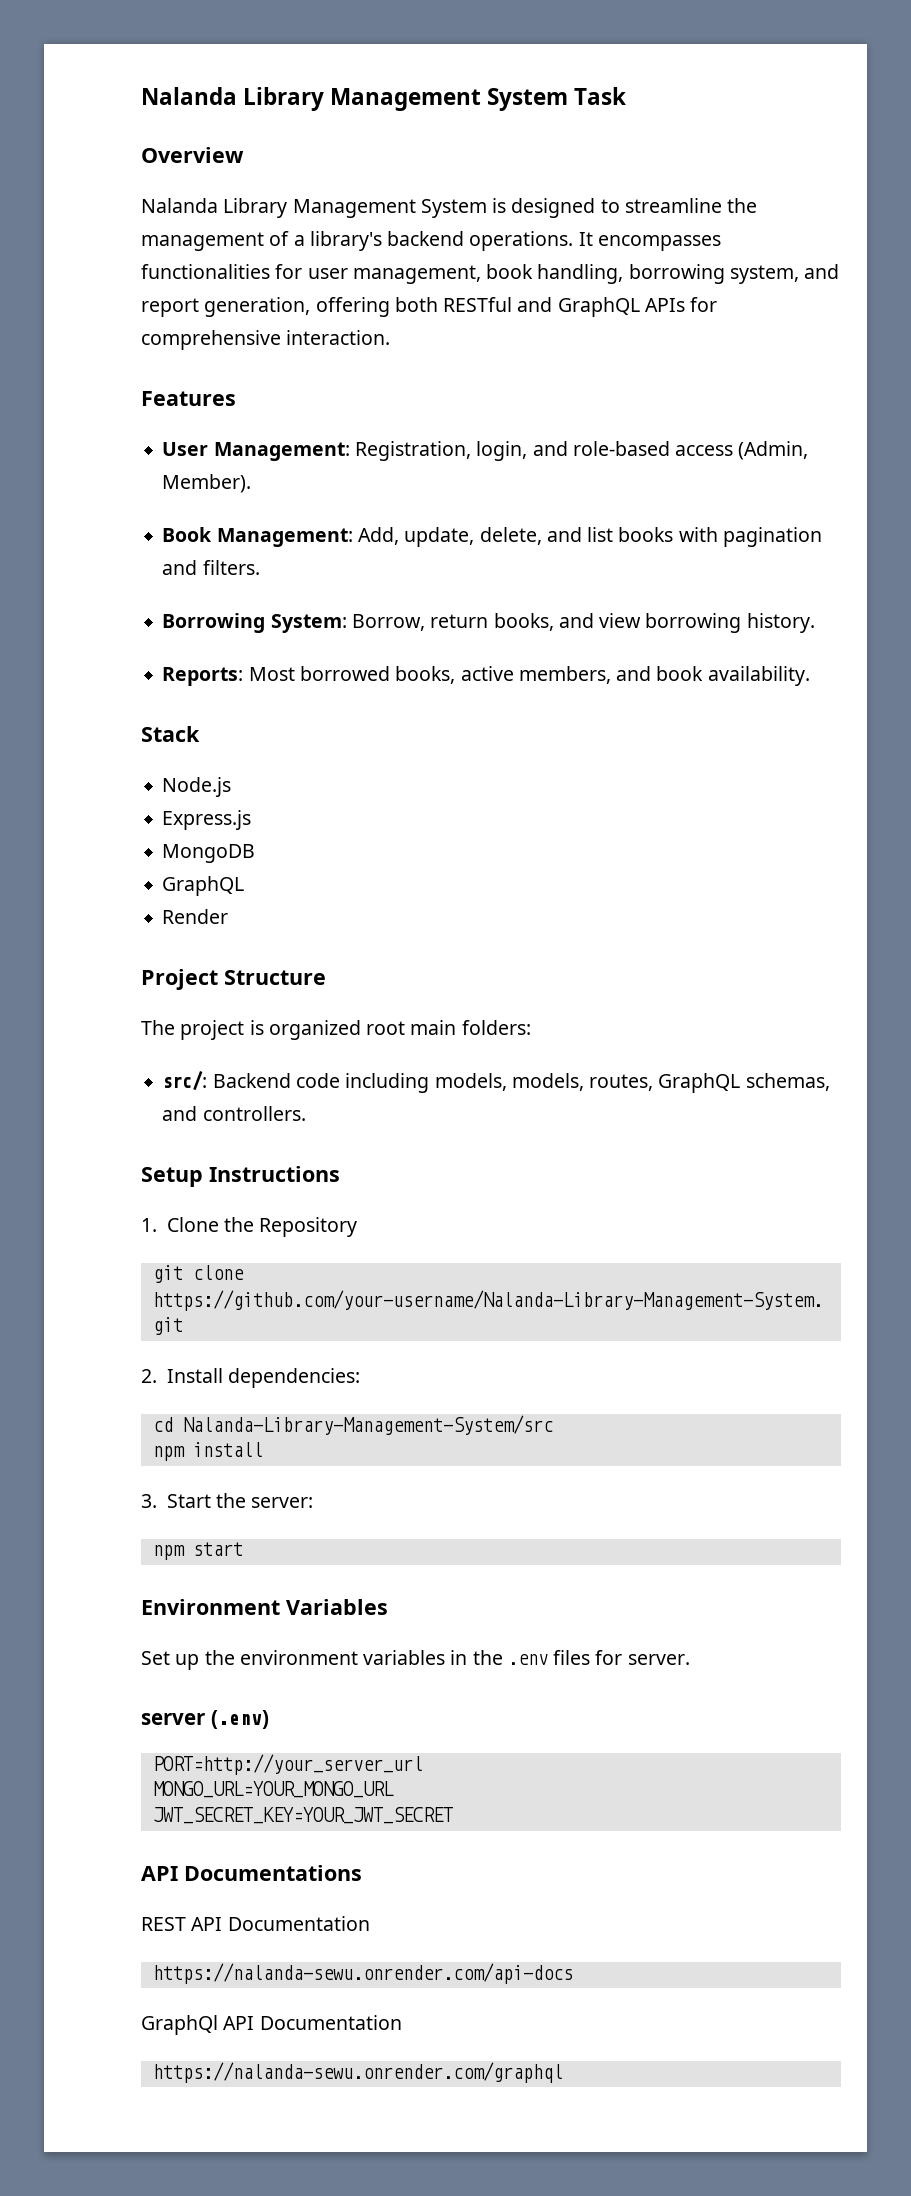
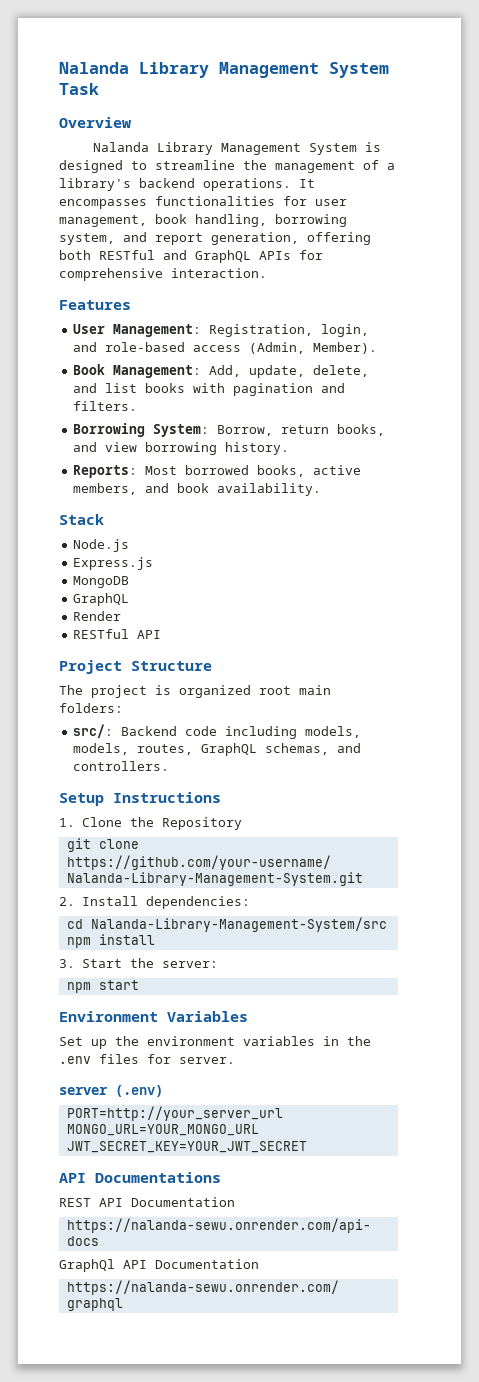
(229, 916) none -> [73,629,162,639] // RESTful API

